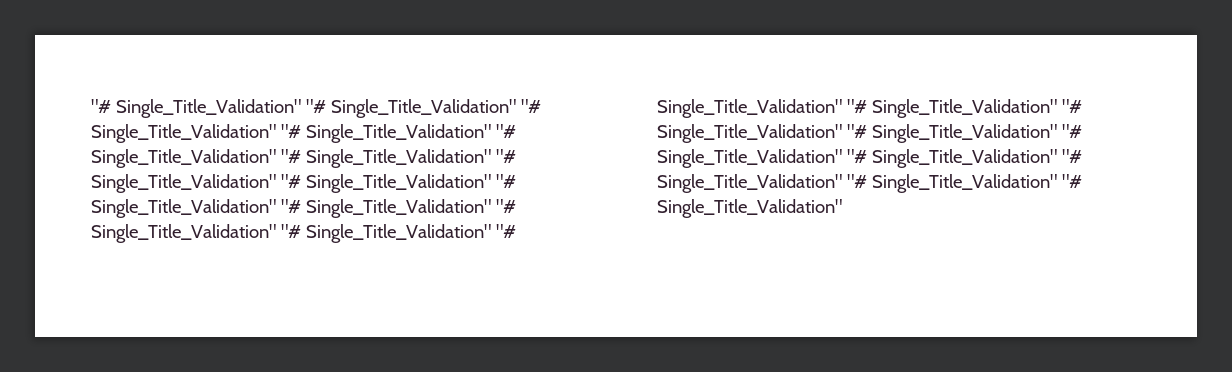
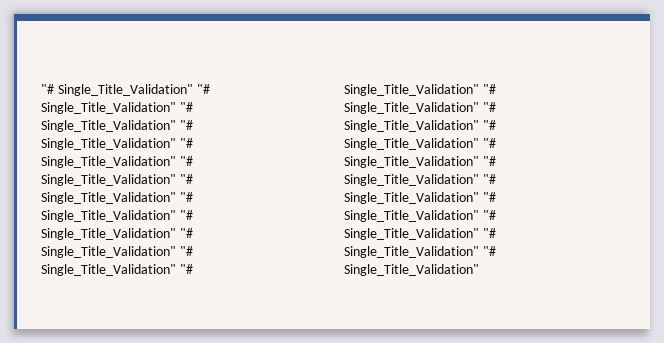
(842, 208) none -> [482,246,496,256] [344,264,479,276] "# Single_Title_Validation"

